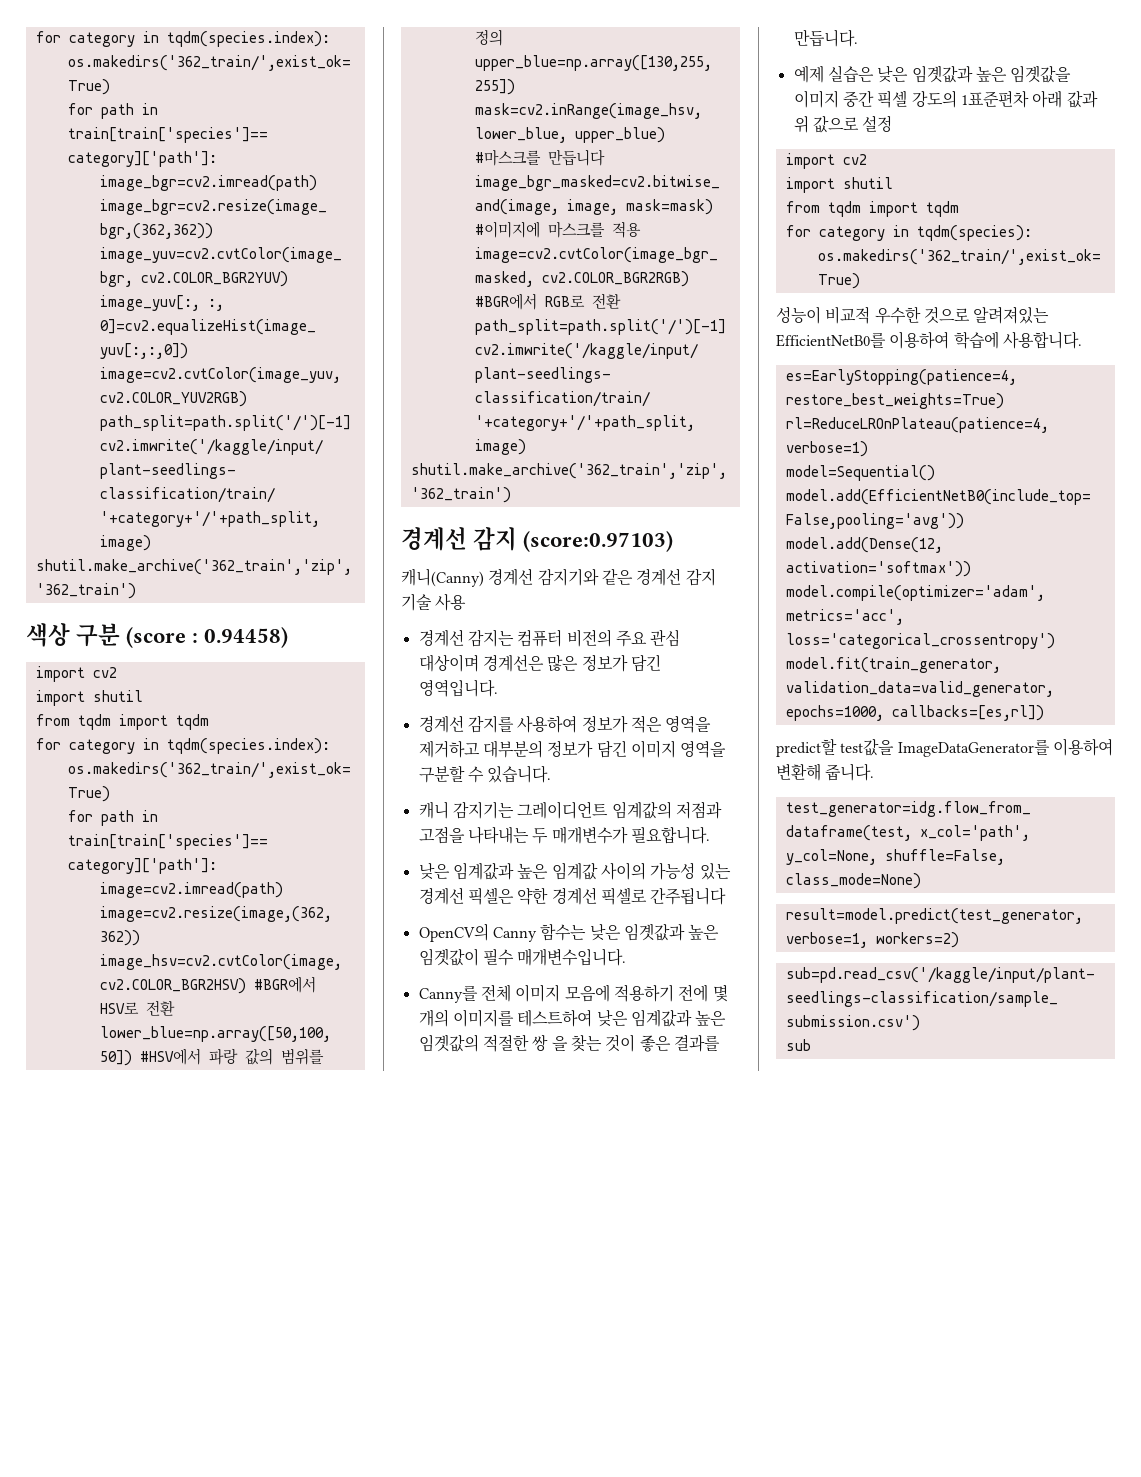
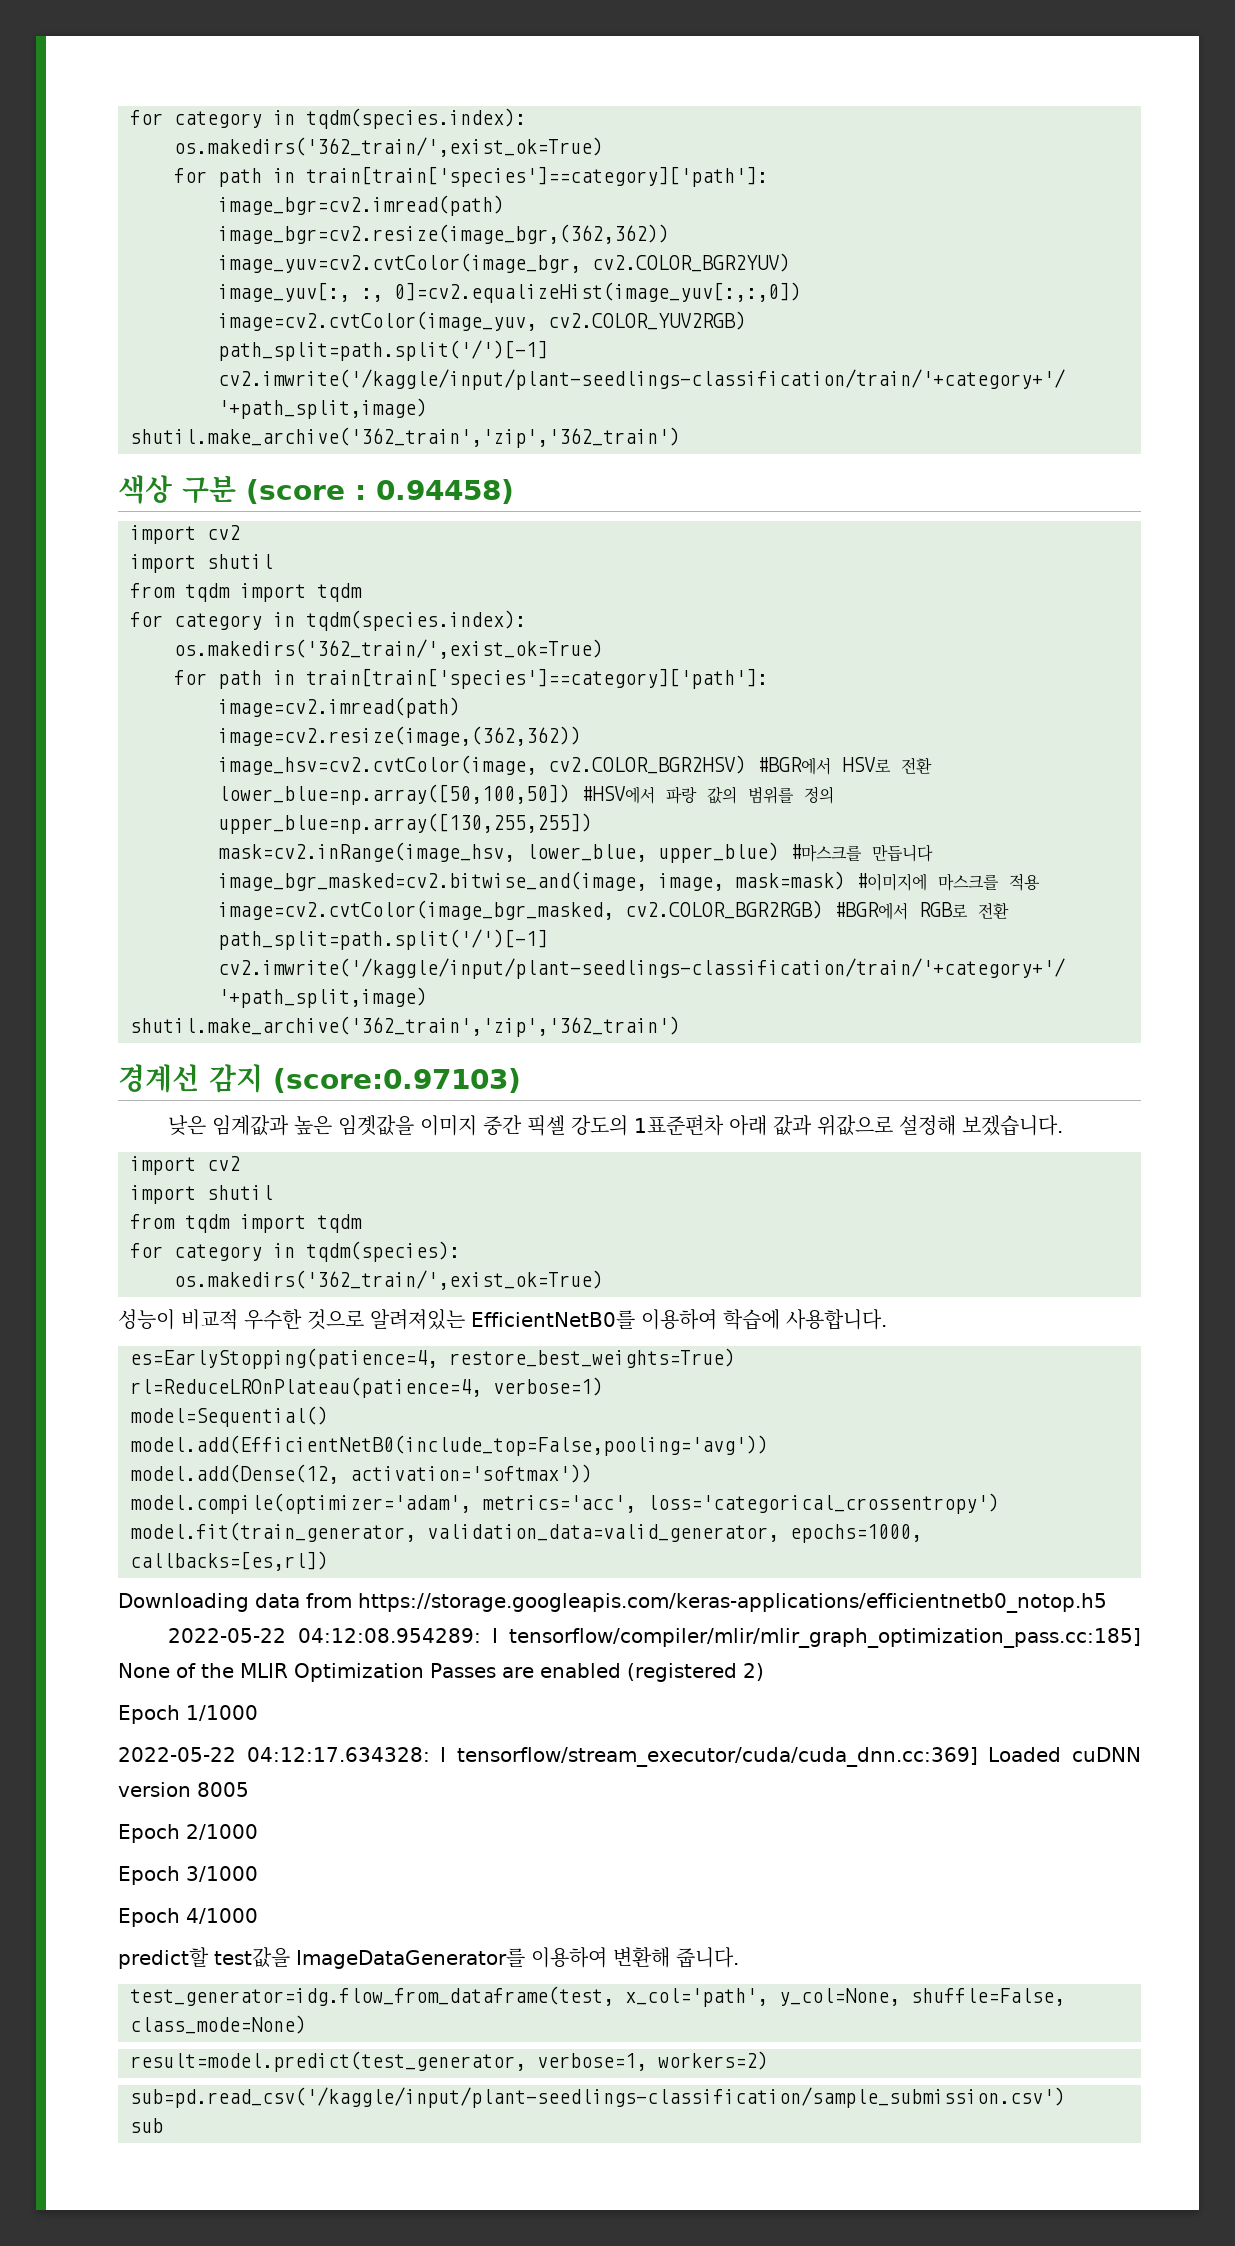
[401,568,716,587] [401,593,467,611] [418,629,681,647] [418,654,661,672] [418,679,498,697] [418,715,712,733] [418,740,727,758] [418,765,552,783] [418,801,722,819] [418,826,710,844] [418,862,731,880] [418,887,727,905] [418,923,720,942] [418,948,627,966] [418,984,728,1003] [418,1009,727,1027] [418,1034,720,1052] [793,29,858,47] [793,65,973,83] 캐니(Canny) 경계선 감지기와 같은 경계선 감지 기술 사용 // 경계선 감지는 컴퓨터 비전의 주요 관심 대상이며 경계선은 많은 정보가 담긴 영역입니다. // 경계선 감지를 사용하여 정보가 적은 영역을 제거하고 대부분의 정보가 담긴 이미지 영역을 구분할 수 있습니다. // 캐니 감지기는 그레이디언트 임계값의 저점과 고점을 나타내는 두 매개변수가 필요합니다. // 낮은 임계값과 높은 임계값 사이의 가능성 있는 경계선 픽셀은 약한 경계선 픽셀로 간주됩니다 // OpenCV의 Canny 함수는 낮은 임곗값과 높은 임곗값이 필수 매개변수입니다. // Canny를 전체 이미지 모음에 적용하기 전에 몇 개의 이미지를 테스트하여 낮은 임계값과 높은 임곗값의 적절한 쌍 을 찾는 것이 좋은 결과를 만듭니다. // 예제 실습은 낮은 임곗값과 -> [168,1115,290,1136] 낮은 임계값과
[793,115,893,133] 위 값으로 설정 -> [817,1115,1064,1136] 위값으로 설정해 보겠습니다.
(1044, 713) none -> [118,1593,1107,1613] [168,1628,1141,1648] [118,1663,764,1682] [118,1705,258,1724] [118,1747,1141,1767] [118,1782,249,1797] [118,1824,258,1843] [118,1866,258,1885] [118,1908,258,1927] // Downloading data from https://storage.googleapis.com/keras-applications/efficientnetb0_notop.h5 // 2022-05-22 04:12:08.954289: I tensorflow/compiler/mlir/mlir_graph_optimization_pass.cc:185] None of the MLIR Optimization Passes are enabled (registered 2) // Epoch 1/1000 // 2022-05-22 04:12:17.634328: I tensorflow/stream_executor/cuda/cuda_dnn.cc:369] Loaded cuDNN version 8005 // Epoch 2/1000 // Epoch 3/1000 // Epoch 4/1000

